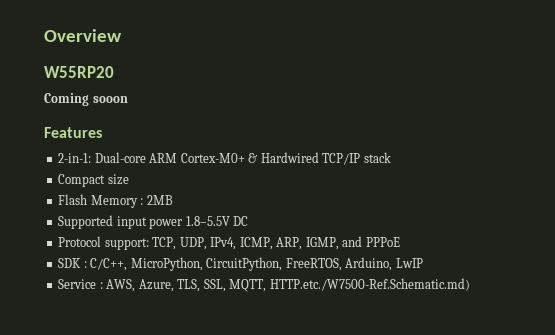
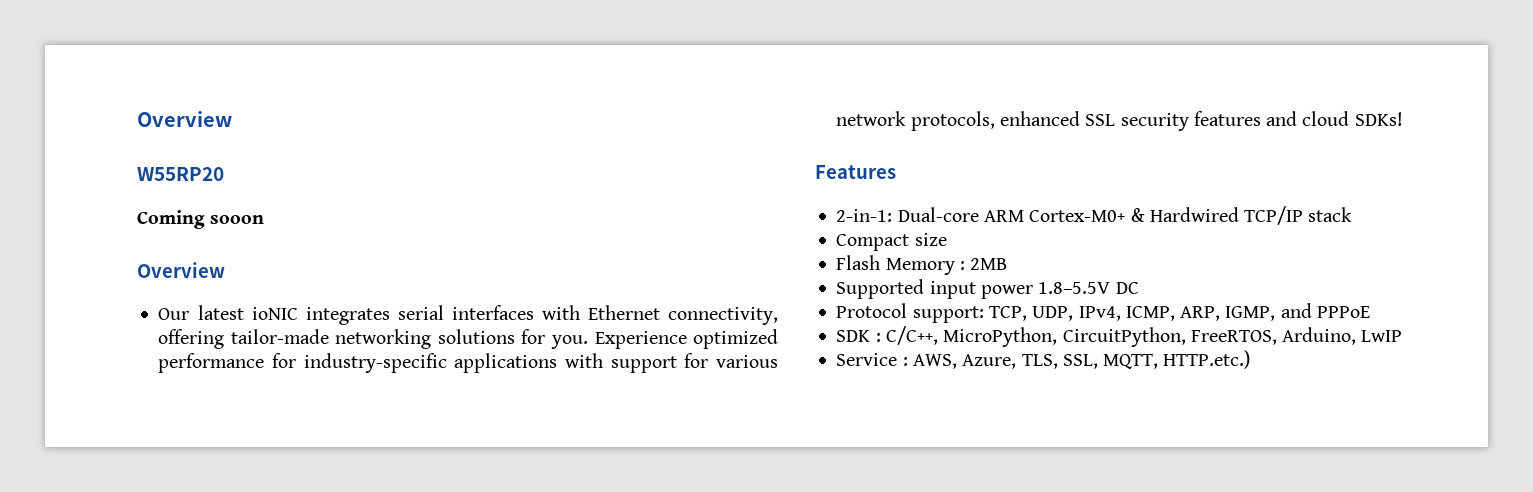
(128, 99) none -> [137,262,225,278] [158,305,778,325] [158,329,778,349] [158,353,778,373] [836,111,1403,131] // Overview // Our latest ioNIC integrates serial interfaces with Ethernet connectivity, offering tailor-made networking solutions for you. Experience optimized performance for industry-specific applications with support for various network protocols, enhanced SSL security features and cloud SDKs!
[269,278,470,291] HTTP.etc./W7500-Ref.Schematic.md) -> [1163,350,1251,369] HTTP.etc.)

